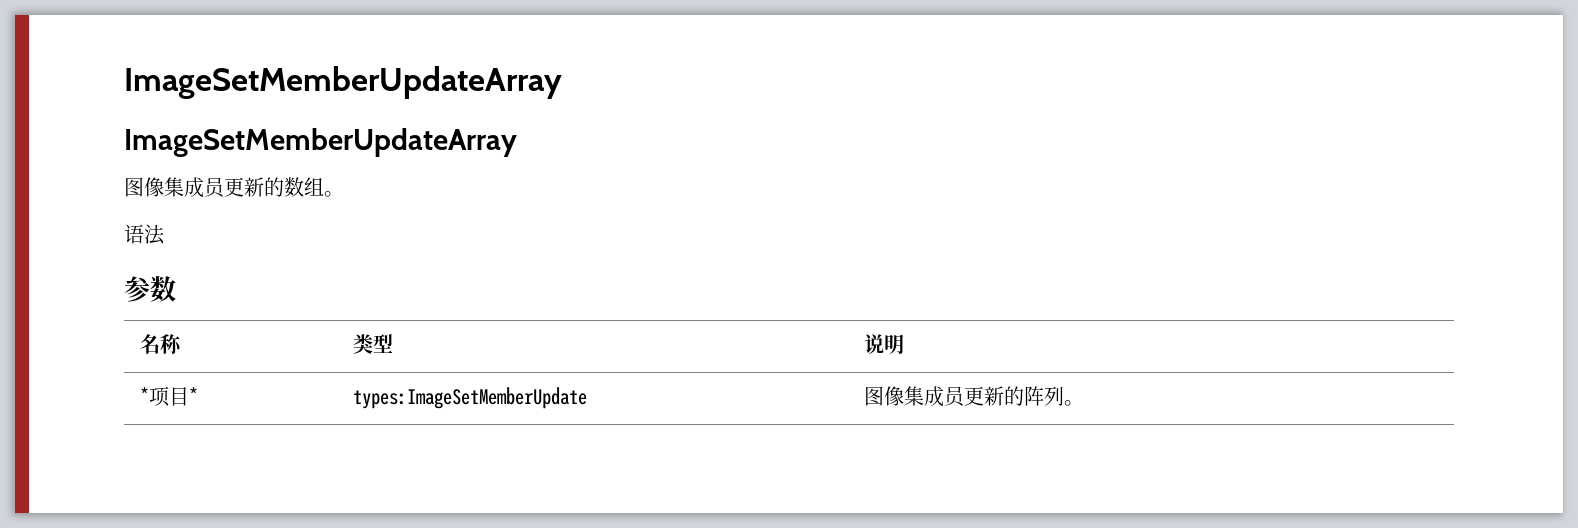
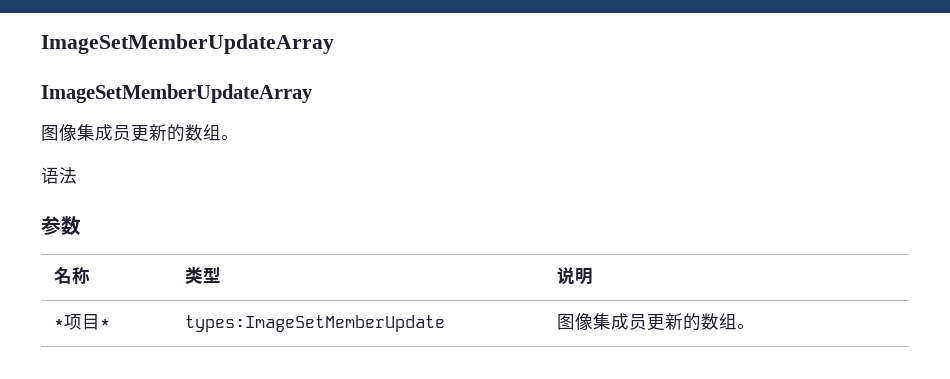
[1023,386,1064,406] 阵列 -> [701,313,738,330] 数组

